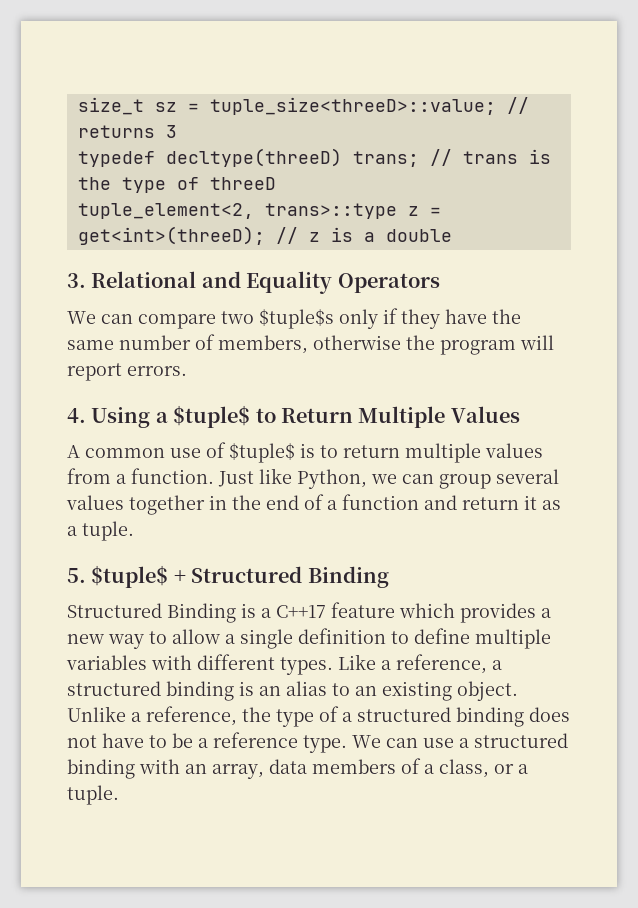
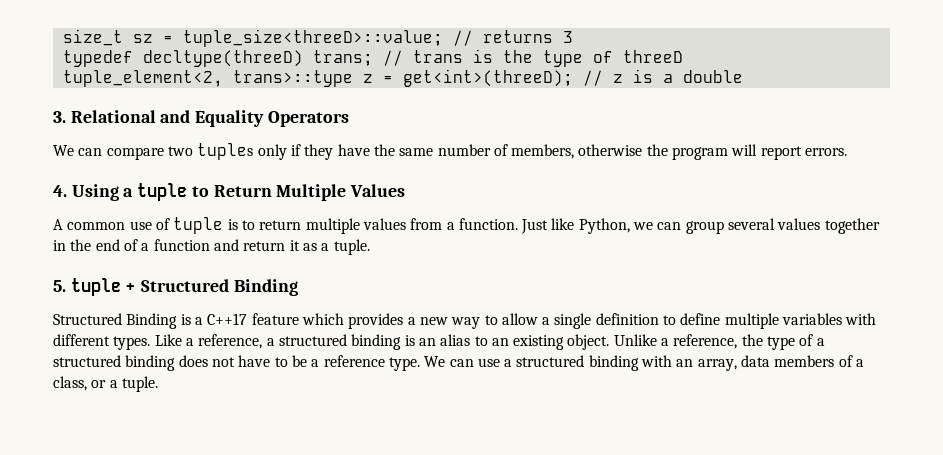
[259,309,334,329] $tuple$s -> [197,143,254,160] tuples
[173,405,251,428] $tuple$ -> [137,183,188,201] tuple
[229,443,295,463] $tuple$ -> [173,217,224,234] tuple
[91,565,169,588] $tuple$ -> [70,278,121,296] tuple

